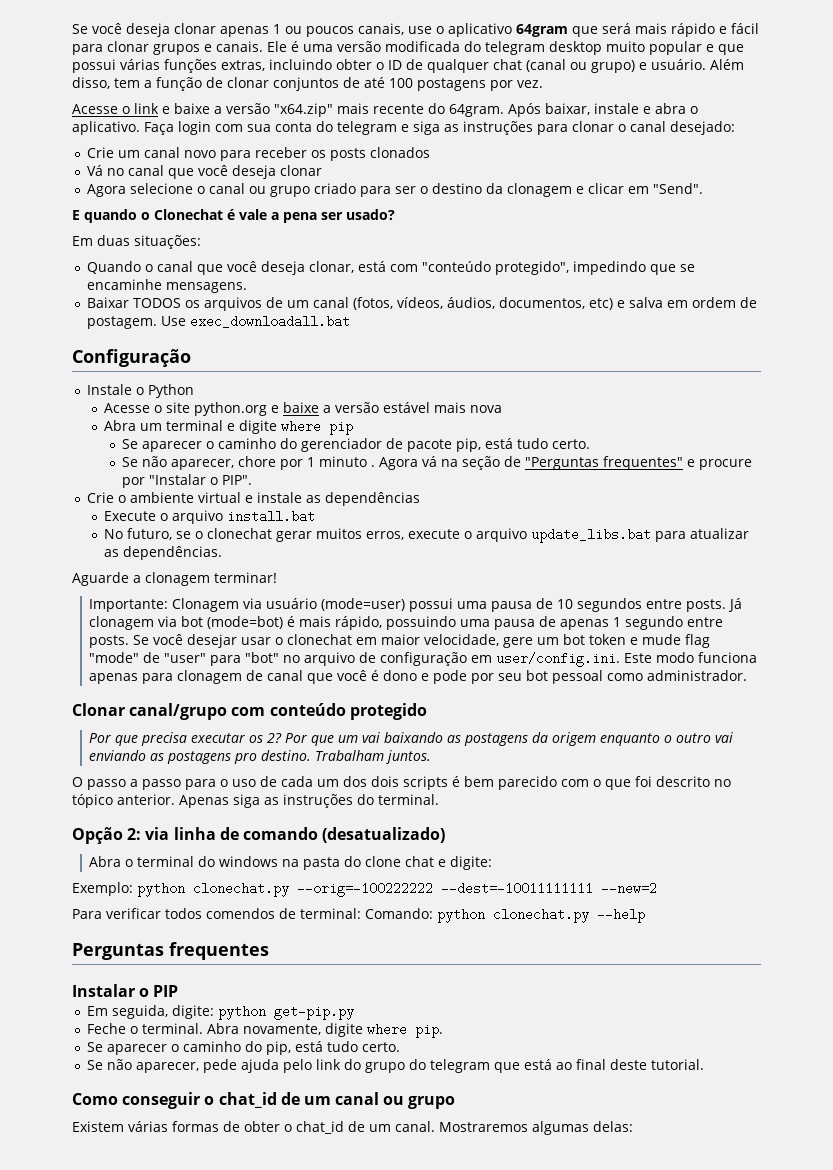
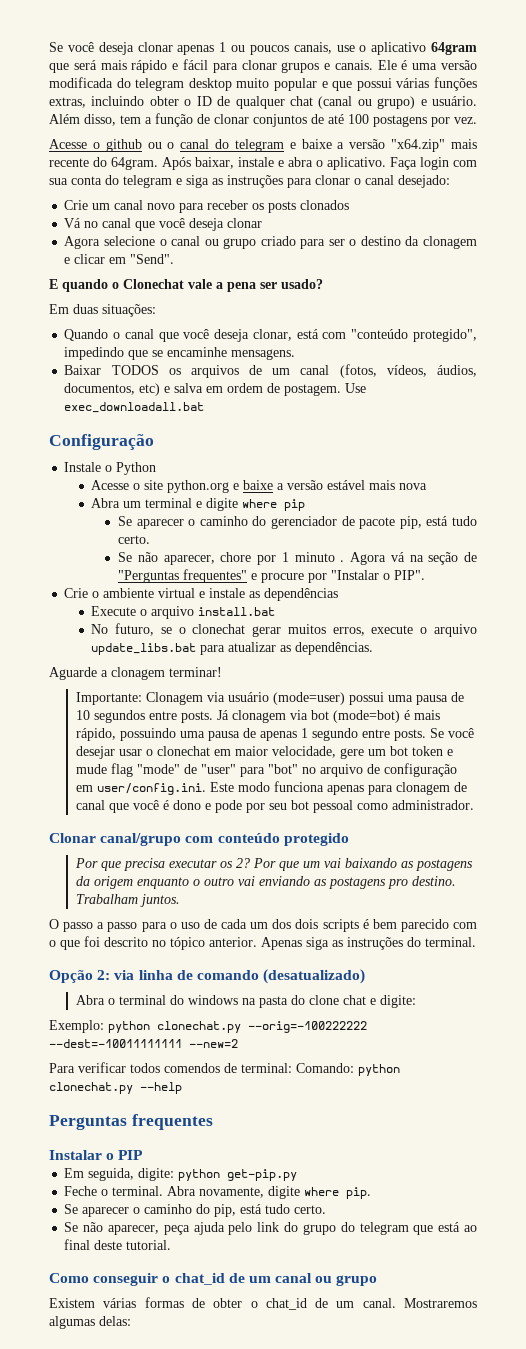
[134,103,159,114] link -> [105,139,284,152] github ou o canal do telegram
[227,209,235,220] é -> (184, 284) none
[202,1059,237,1073] pede -> [163,1225,190,1235] peça

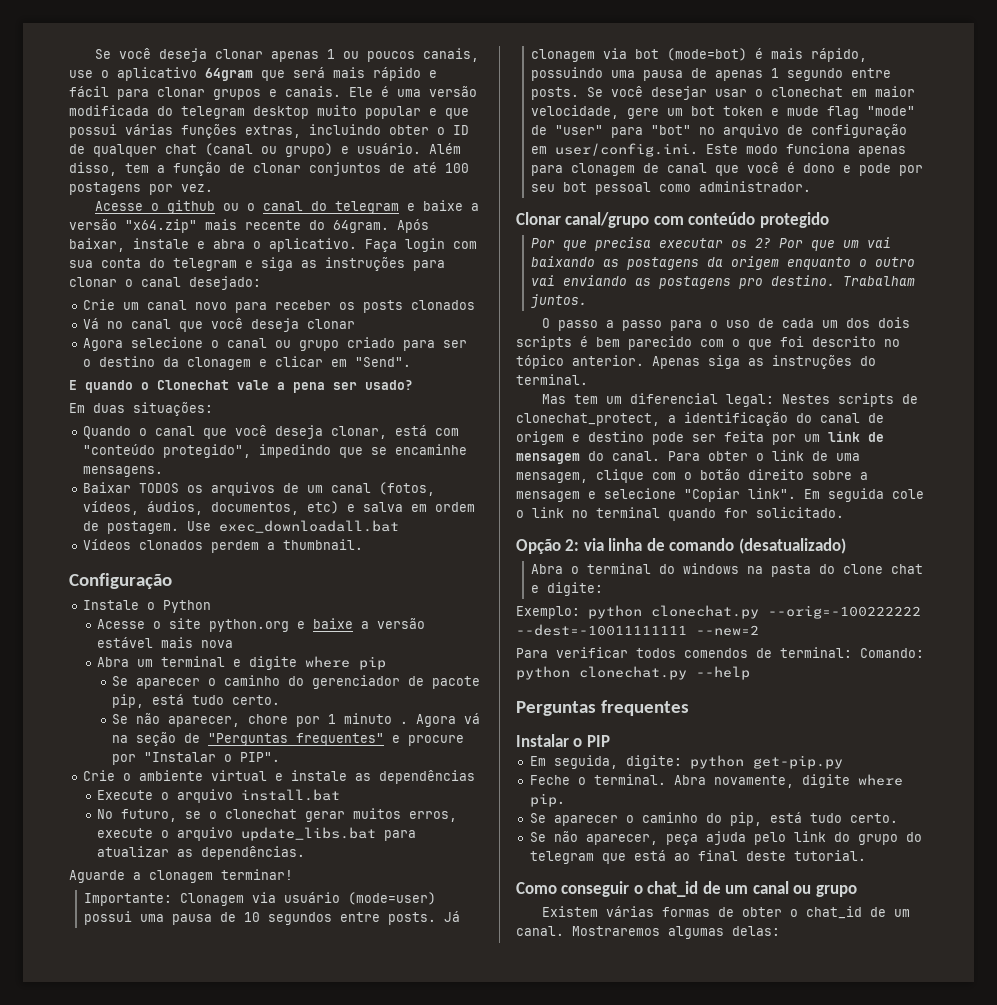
(205, 407) none -> [82,539,363,553] // Vídeos clonados perdem a thumbnail.
(476, 942) none -> [542,393,919,407] [516,412,884,426] [516,431,884,445] [516,450,860,464] [516,469,868,483] [516,488,924,502] [516,507,844,521] // Mas tem um diferencial legal: Nestes scripts de clonechat_protect, a identificação do canal de origem e destino pode ser feita por um link de mensagem do canal. Para obter o link de uma mensagem, clique com o botão direito sobre a mensagem e selecione "Copiar link". Em seguida cole o link no terminal quando for solicitado.

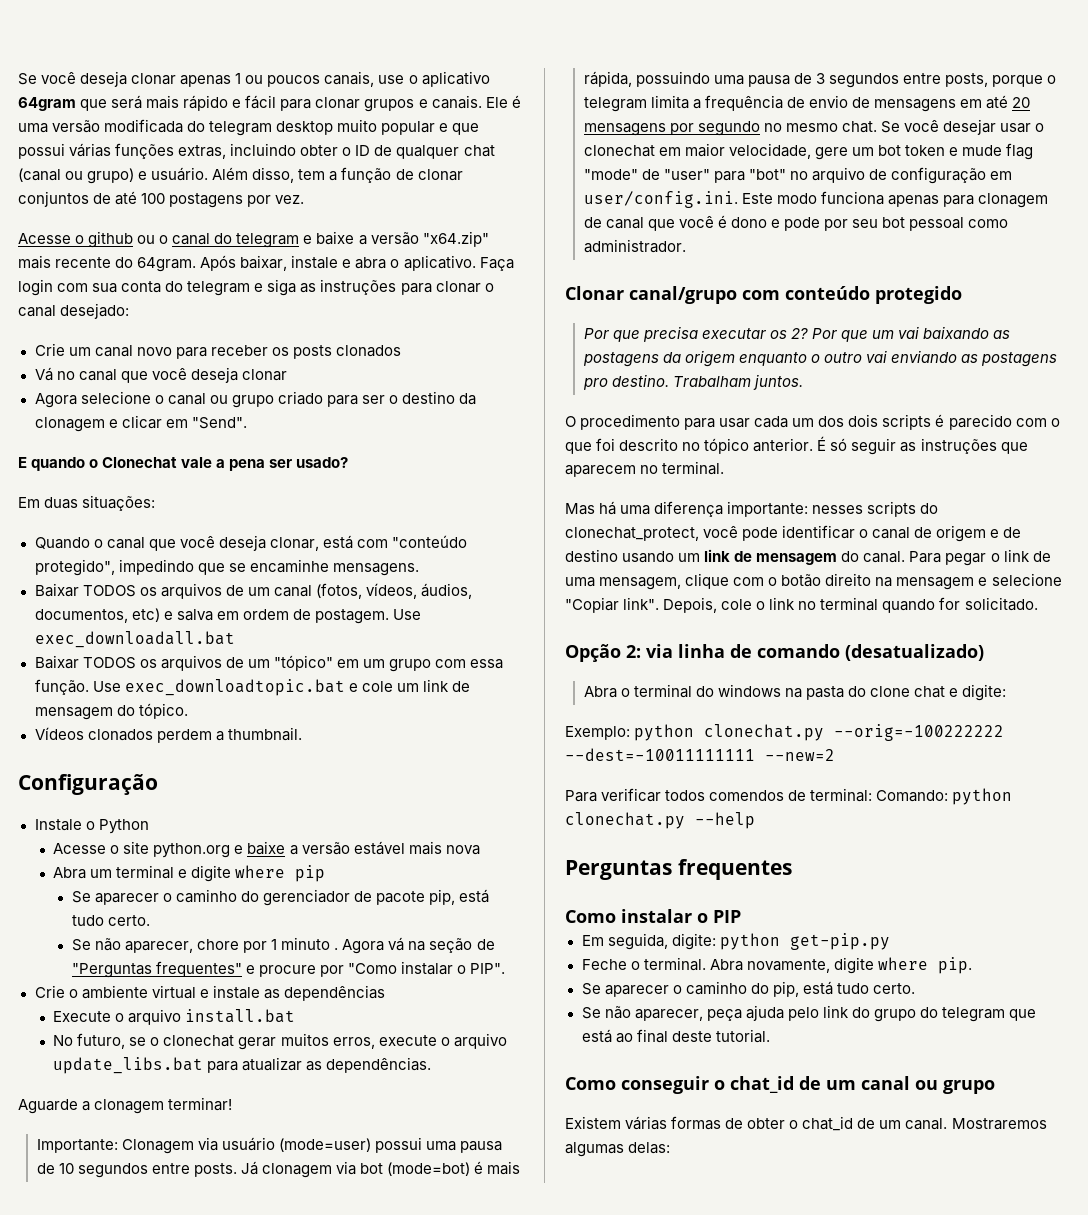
(399, 526) none -> [34,655,504,672] [34,679,470,696] [34,703,188,720] // Baixar TODOS os arquivos de um "tópico" em um grupo com essa função. Use exec_downloadtopic.bat e cole um link de mensagem do tópico.
[143,752,216,762] "Instalar -> [348,961,454,975] "Como instalar
[810,48,867,62] rápido, -> [583,71,632,87] rápida,
[714,68,891,81] [530,87,579,100] apenas 1 segundo entre posts. -> [815,73,1057,88] [583,95,1031,112] [583,121,877,136] 3 segundos entre posts, porque o telegram limita a frequência de envio de mensagens em até 20 mensagens por segundo no mesmo chat.
[558,318,775,331] passo a passo para o uso de -> [580,414,751,430] procedimento para usar
[596,337,620,347] bem -> (945, 420) none
[652,355,876,369] [516,374,588,385] [542,393,919,407] [516,412,884,426] [516,431,796,445] Apenas siga as instruções do terminal. // Mas tem um diferencial legal: Nestes scripts de clonechat_protect, a identificação do canal de origem e destino pode ser feita por -> [817,436,1028,455] [565,461,725,477] [565,501,939,517] [565,525,1022,542] [565,549,675,563] É só seguir as instruções que aparecem no terminal. // Mas há uma diferença importante: nesses scripts do clonechat_protect, você pode identificar o canal de origem e de destino usando
[708,451,748,461] obter -> [945,553,987,566] pegar
[812,470,868,480] sobre a -> [875,577,893,587] na
[804,488,884,502] Em seguida -> [663,597,718,613] Depois,
[516,734,569,747] Instalar -> [565,909,692,923] Como instalar

